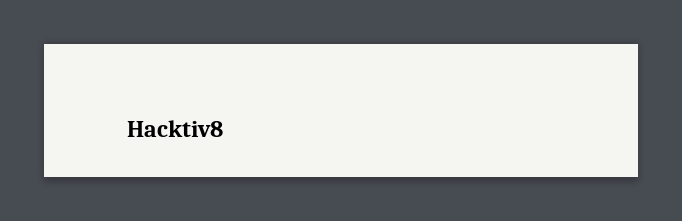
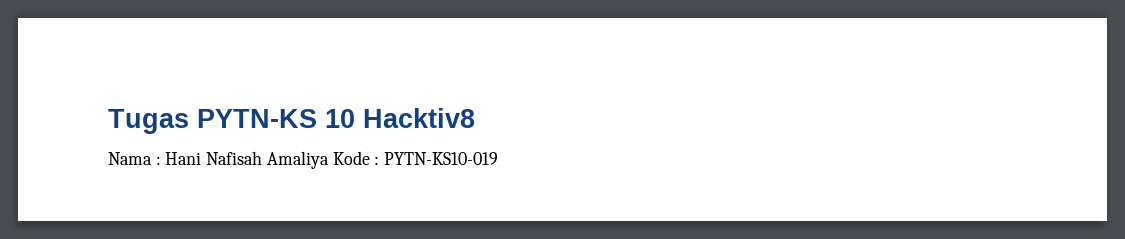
[127,120,223,137] Hacktiv8 -> [108,108,475,134] [108,151,499,169] Tugas PYTN-KS 10 Hacktiv8 // Nama : Hani Nafisah Amaliya Kode : PYTN-KS10-019

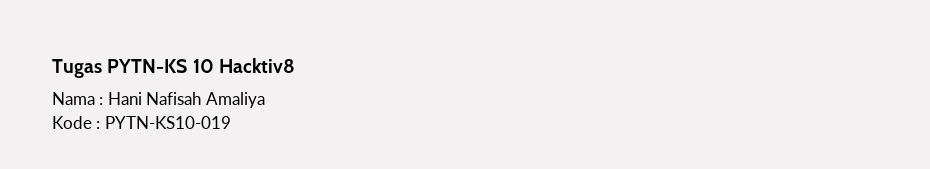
(329, 160) none -> (265, 100) //

